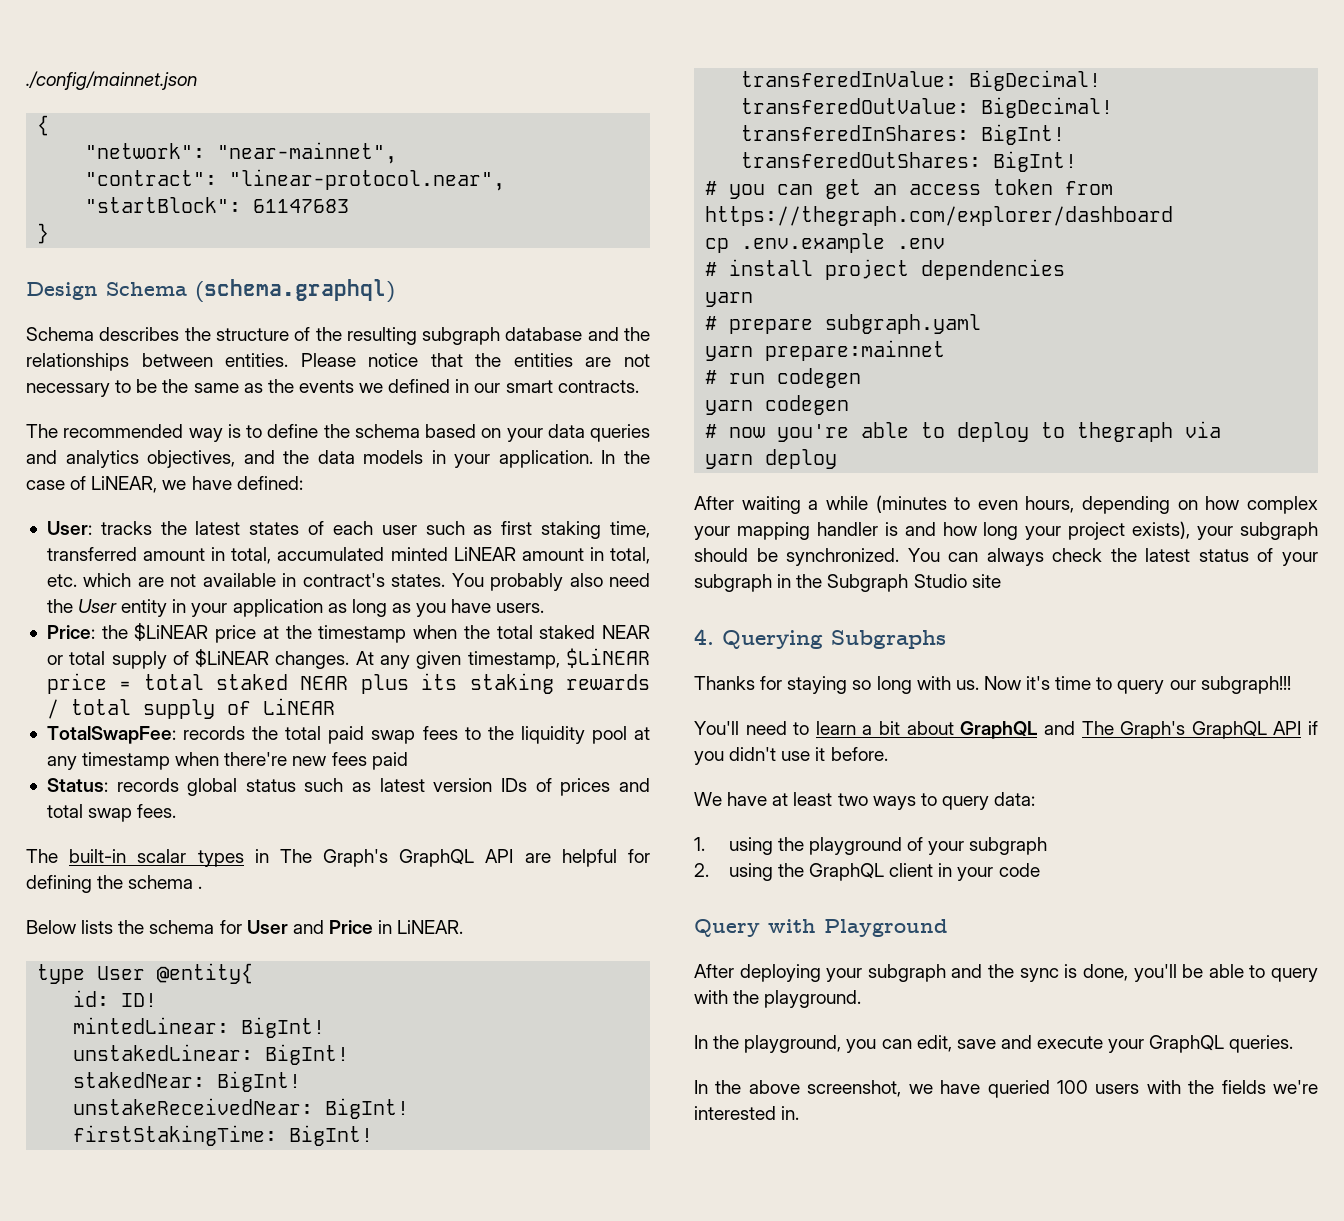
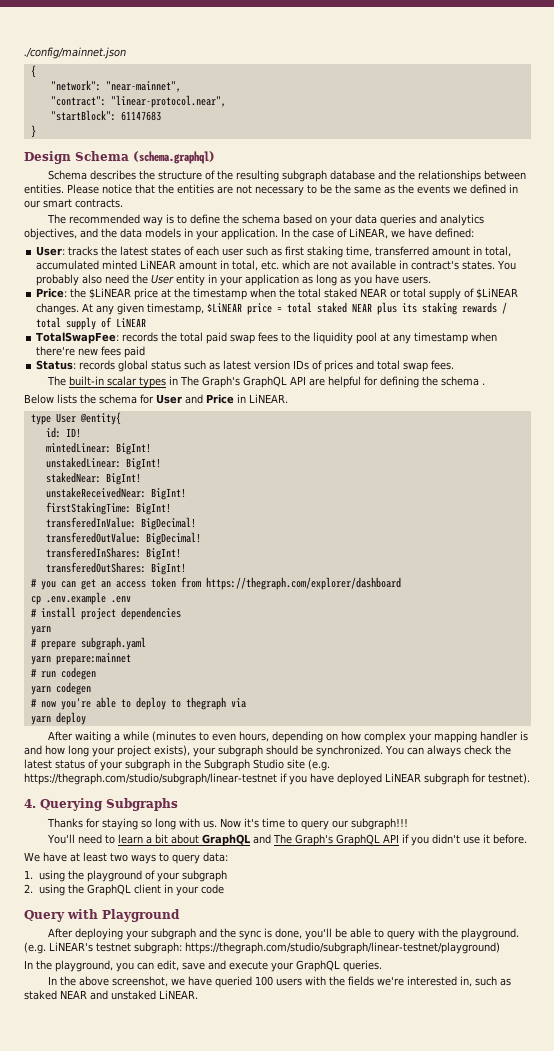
(1001, 581) none -> [308,759,330,771] [24,773,530,785] (e.g. https://thegraph.com/studio/subgraph/linear-testnet if you have deployed LiNEAR subgraph for testnet).
(862, 999) none -> [24,942,500,954] (e.g. LiNEAR's testnet subgraph: https://thegraph.com/studio/subgraph/linear-testnet/playground)
[781,1106,800,1120] in. -> [460,976,512,987] [24,990,198,1000] in, such as staked NEAR and unstaked LiNEAR.

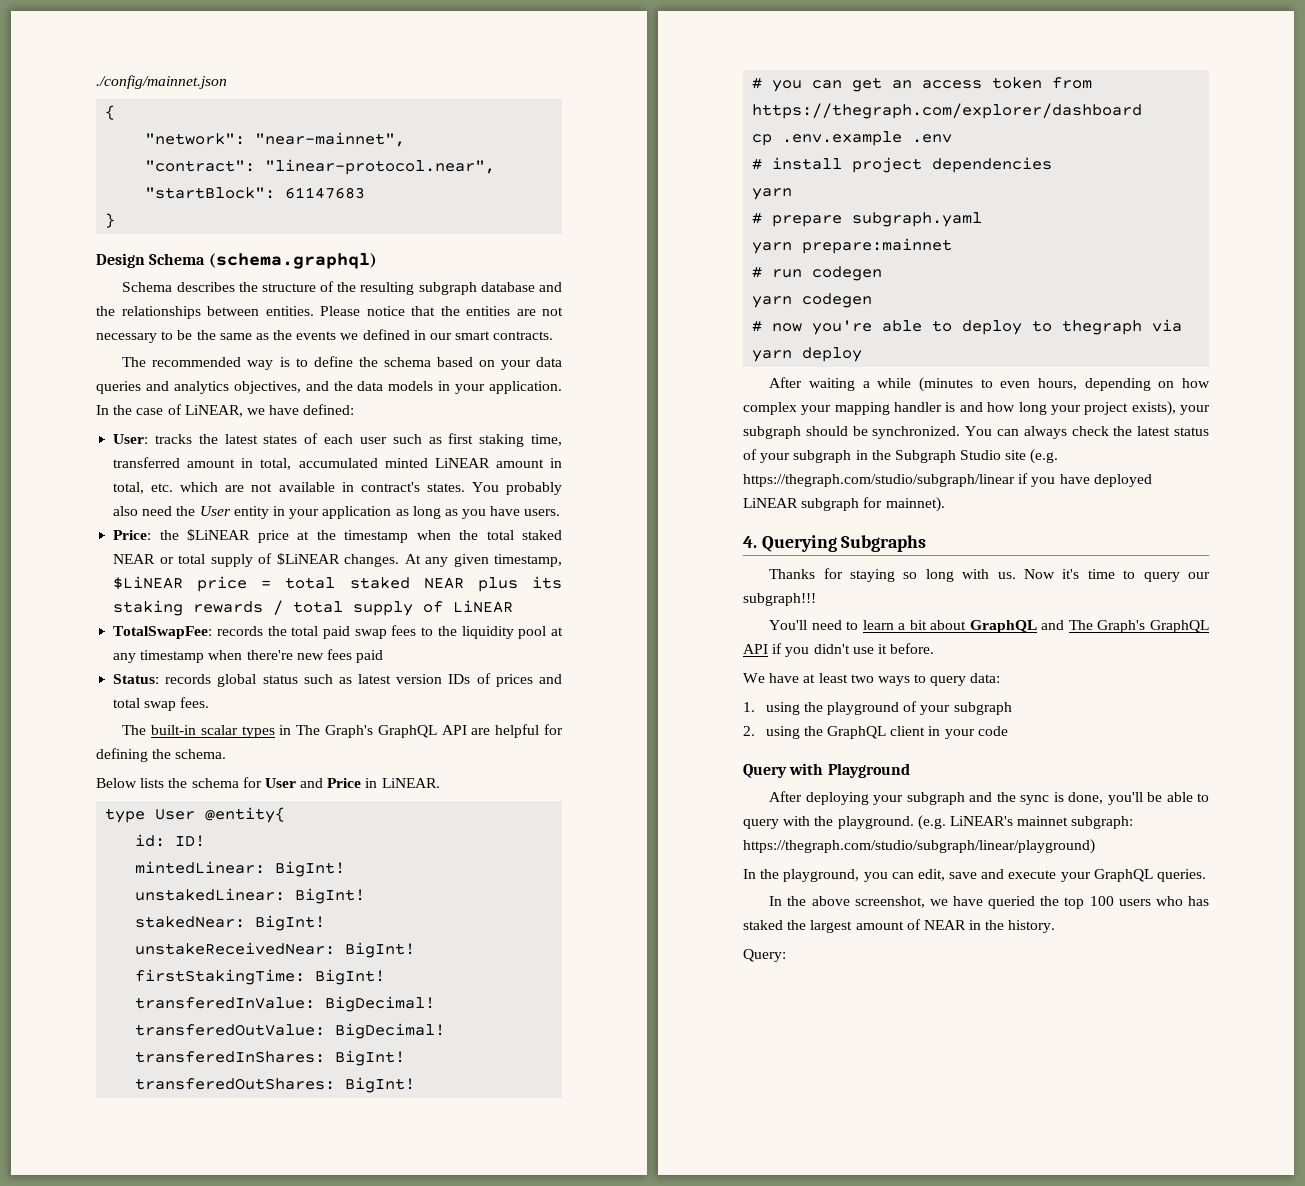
[441,376,486,386] schema . -> [175,749,227,759] schema.
[24,773,277,785] https://thegraph.com/studio/subgraph/linear-testnet -> [743,474,1015,487] https://thegraph.com/studio/subgraph/linear
[488,773,530,784] testnet). -> [885,497,945,512] mainnet).
[96,942,500,954] testnet subgraph: https://thegraph.com/studio/subgraph/linear-testnet/playground) -> [1017,816,1134,829] [743,839,1095,854] mainnet subgraph: https://thegraph.com/studio/subgraph/linear/playground)
[255,976,512,987] [24,990,198,1000] 100 users with the fields we're interested in, such as staked NEAR and unstaked LiNEAR. -> [1040,896,1209,909] [743,919,1056,933] [743,949,786,962] the top 100 users who has staked the largest amount of NEAR in the history. // Query:

